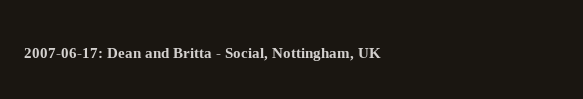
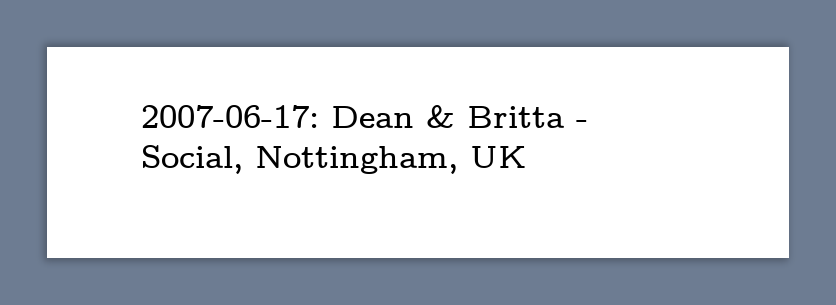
[145,48,171,58] and -> [426,105,455,128] &

